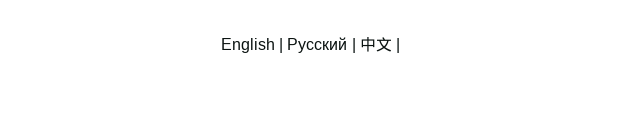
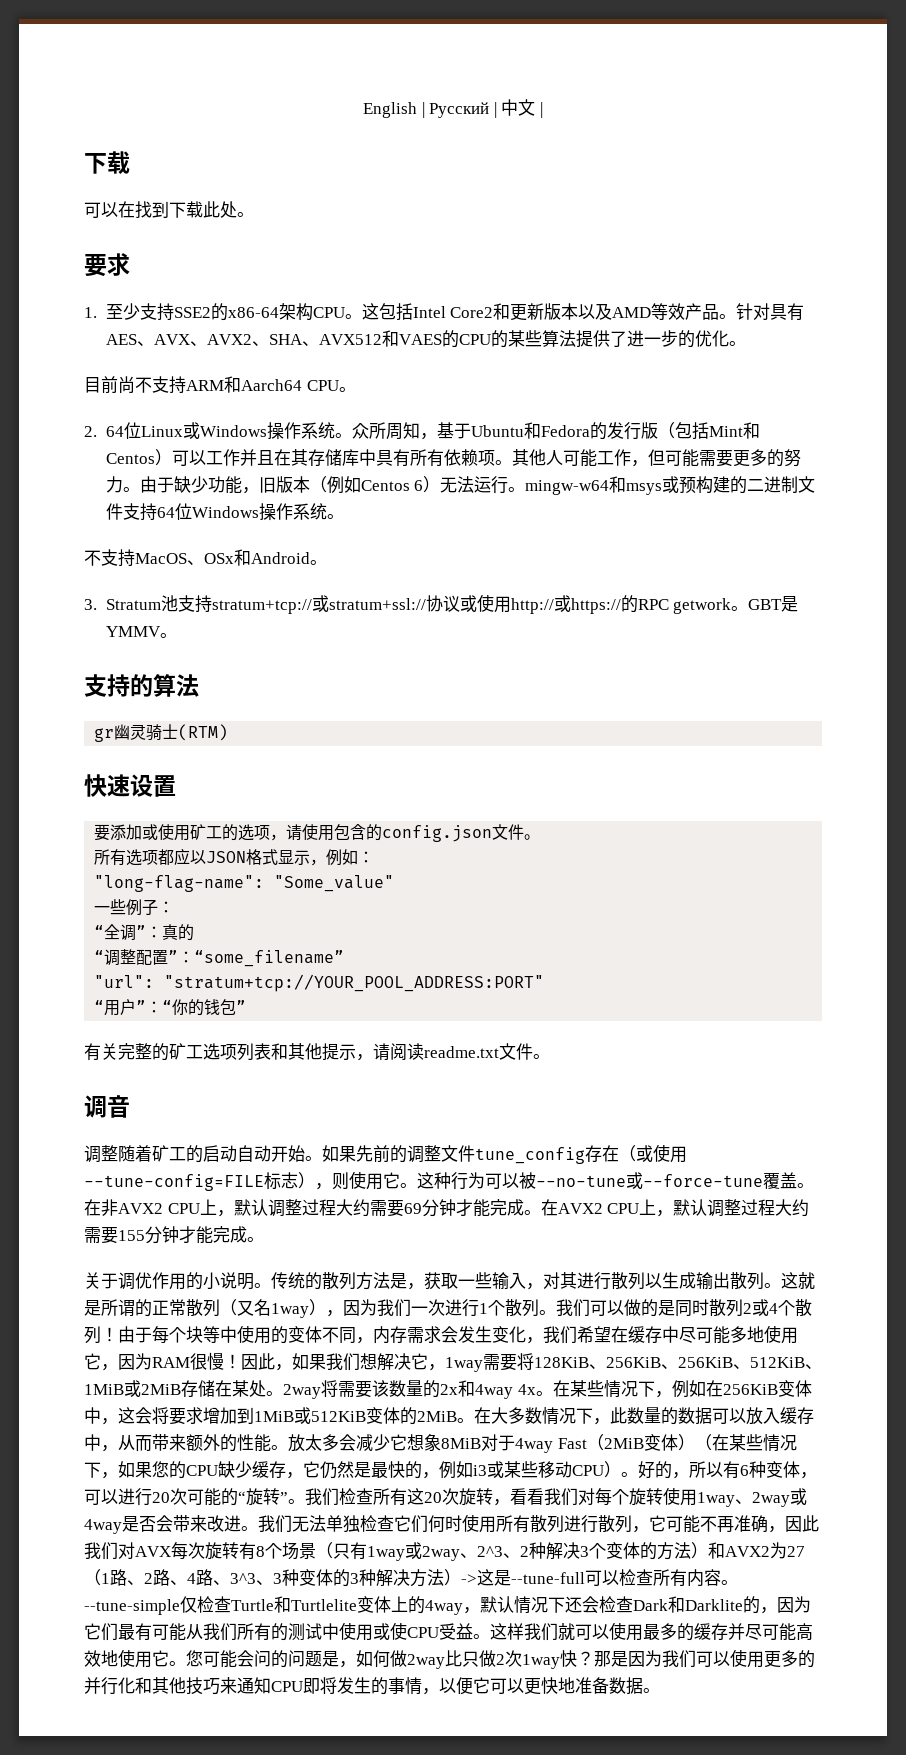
(401, 45) none -> [84,151,130,174] [84,201,254,218] [84,253,130,277] [84,303,805,321] [105,330,746,348] [84,376,356,394] [84,422,760,440] [105,449,801,467] [105,476,816,495] [105,503,344,521] [84,549,327,567] [84,594,799,614] [105,626,177,638] [84,674,199,697] [94,724,229,742] [84,774,176,797] [94,824,541,842] [94,848,375,866] [94,875,395,892] [94,899,175,916] [94,924,195,941] [94,949,345,967] [94,974,545,992] [94,999,247,1016] [84,1043,550,1061] [84,1095,130,1118] [84,1144,687,1164] [84,1171,814,1191] [84,1199,810,1217] [84,1226,264,1244] [84,1272,815,1290] [84,1299,812,1318] [84,1325,798,1344] [84,1352,822,1372] [84,1380,812,1399] [84,1407,814,1425] [84,1434,797,1453] [84,1461,817,1479] [84,1487,807,1507] [84,1514,819,1534] [84,1542,805,1561] [84,1569,738,1587] [84,1596,811,1615] [84,1622,813,1641] [84,1649,815,1669] [84,1677,660,1695] // 下载 // 可以在找到下载此处。 // 要求 // 1.至少支持SSE2的x86-64架构CPU。这包括Intel Core2和更新版本以及AMD等效产品。针对具有AES、AVX、AVX2、SHA、AVX512和VAES的CPU的某些算法提供了进一步的优化。 // 目前尚不支持ARM和Aarch64 CPU。 // 2. 64位Linux或Windows操作系统。众所周知，基于Ubuntu和Fedora的发行版（包括Mint和Centos）可以工作并且在其存储库中具有所有依赖项。其他人可能工作，但可能需要更多的努力。由于缺少功能，旧版本（例如Centos 6）无法运行。mingw-w64和msys或预构建的二进制文件支持64位Windows操作系统。 // 不支持MacOS、OSx和Android。 // 3. Stratum池支持stratum+tcp://或stratum+ssl://协议或使用http://或https://的RPC getwork。GBT是YMMV。 // 支持的算法 // gr幽灵骑士(RTM) // 快速设置 // 要添加或使用矿工的选项，请使用包含的config.json文件。 // 所有选项都应以JSON格式显示，例如： // "long-flag-name": "Some_value" // 一些例子： // “全调”：真的 // “调整配置”：“some_filename” // "url": "stratum+tcp://YOUR_POOL_ADDRESS:PORT" // “用户”：“你的钱包” // 有关完整的矿工选项列表和其他提示，请阅读readme.txt文件。 // 调音 // 调整随着矿工的启动自动开始。如果先前的调整文件tune_config存在（或使用--tune-config=FILE标志），则使用它。这种行为可以被--no-tune或--force-tune覆盖。在非AVX2 CPU上，默认调整过程大约需要69分钟才能完成。在AVX2 CPU上，默认调整过程大约需要155分钟才能完成。 // 关于调优作用的小说明。传统的散列方法是，获取一些输入，对其进行散列以生成输出散列。这就是所谓的正常散列（又名1way），因为我们一次进行1个散列。我们可以做的是同时散列2或4个散列！由于每个块等中使用的变体不同，内存需求会发生变化，我们希望在缓存中尽可能多地使用它，因为RAM很慢！因此，如果我们想解决它，1way需要将128KiB、256KiB、256KiB、512KiB、1MiB或2MiB存储在某处。2way将需要该数量的2x和4way 4x。在某些情况下，例如在256KiB变体中，这会将要求增加到1MiB或512KiB变体的2MiB。在大多数情况下，此数量的数据可以放入缓存中，从而带来额外的性能。放太多会减少它想象8MiB对于4way Fast（2MiB变体）（在某些情况下，如果您的CPU缺少缓存，它仍然是最快的，例如i3或某些移动CPU）。好的，所以有6种变体，可以进行20次可能的“旋转”。我们检查所有这20次旋转，看看我们对每个旋转使用1way、2way或4way是否会带来改进。我们无法单独检查它们何时使用所有散列进行散列，它可能不再准确，因此我们对AVX每次旋转有8个场景（只有1way或2way、2^3、2种解决3个变体的方法）和AVX2为27（1路、2路、4路、3^3、3种变体的3种解决方法）->这是--tune-full可以检查所有内容。--tune-simple仅检查Turtle和Turtlelite变体上的4way，默认情况下还会检查Dark和Darklite的，因为它们最有可能从我们所有的测试中使用或使CPU受益。这样我们就可以使用最多的缓存并尽可能高效地使用它。您可能会问的问题是，如何做2way比只做2次1way快？那是因为我们可以使用更多的并行化和其他技巧来通知CPU即将发生的事情，以便它可以更快地准备数据。

